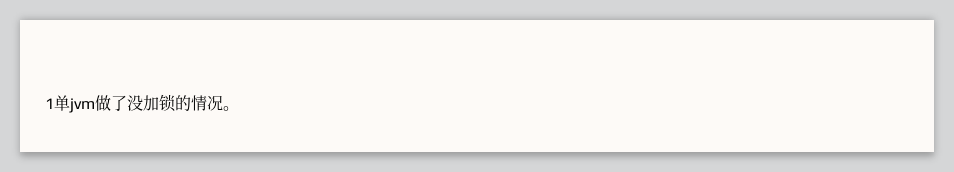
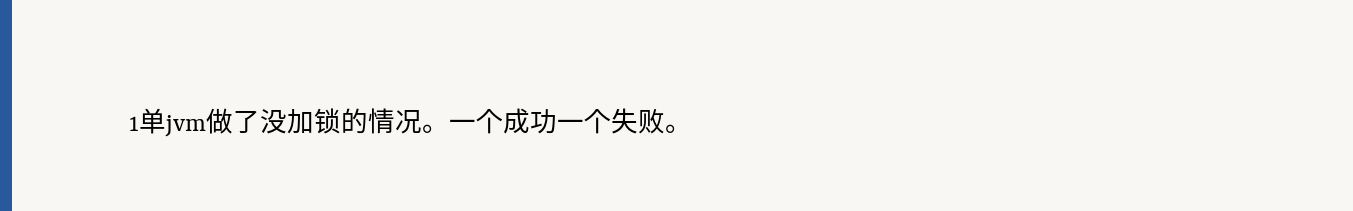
(239, 108) none -> [449,108,692,134] 一个成功一个失败。

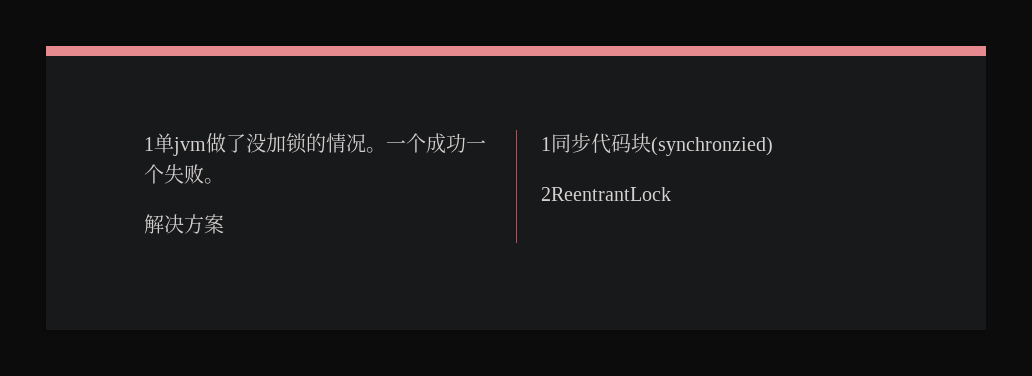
(692, 128) none -> [144,214,224,234] [541,133,773,156] [541,187,671,201] // 解决方案 // 1同步代码块(synchronzied) // 2ReentrantLock

